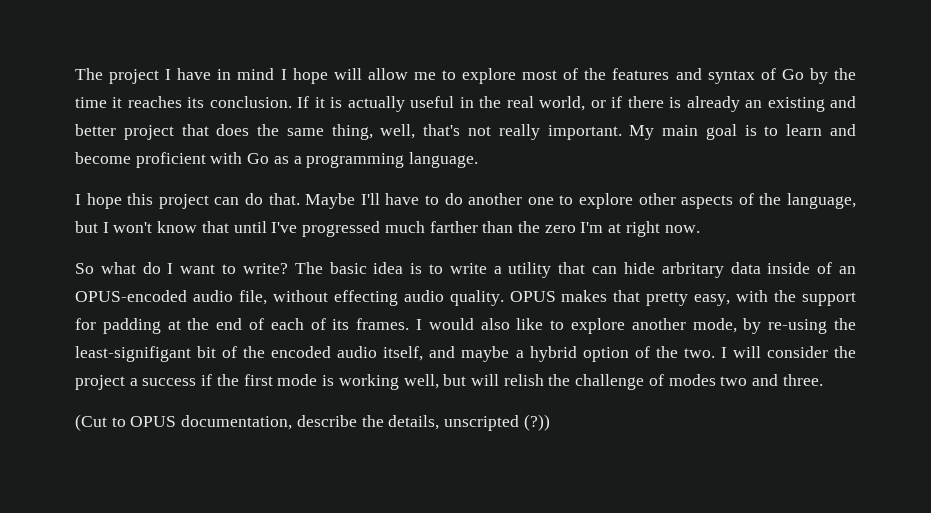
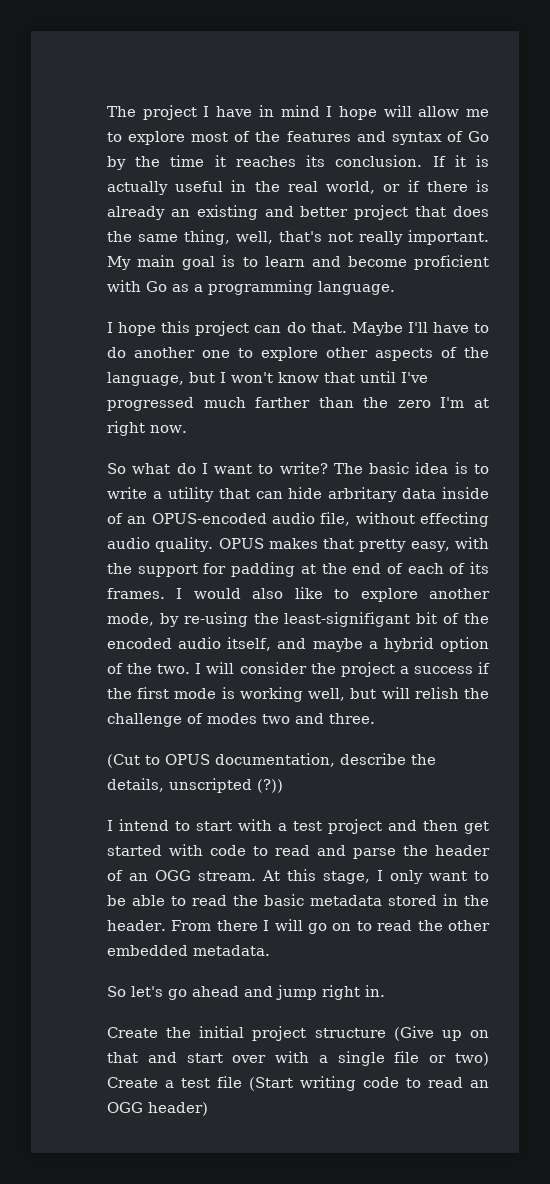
(550, 422) none -> [107,819,489,834] [107,844,490,859] [107,869,489,884] [107,894,489,906] [107,919,491,934] [107,945,270,956] [107,985,385,1000] [107,1026,490,1041] [107,1051,489,1066] [107,1076,489,1091] [107,1102,208,1116] // I intend to start with a test project and then get started with code to read and parse the header of an OGG stream. At this stage, I only want to be able to read the basic metadata stored in the header. From there I will go on to read the other embedded metadata. // So let's go ahead and jump right in. // Create the initial project structure (Give up on that and start over with a single file or two) Create a test file (Start writing code to read an OGG header)

